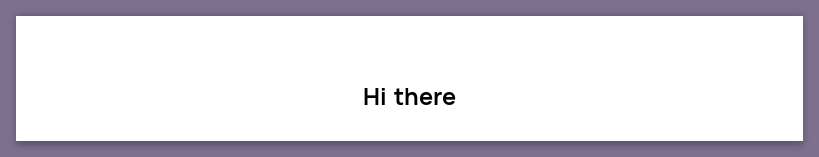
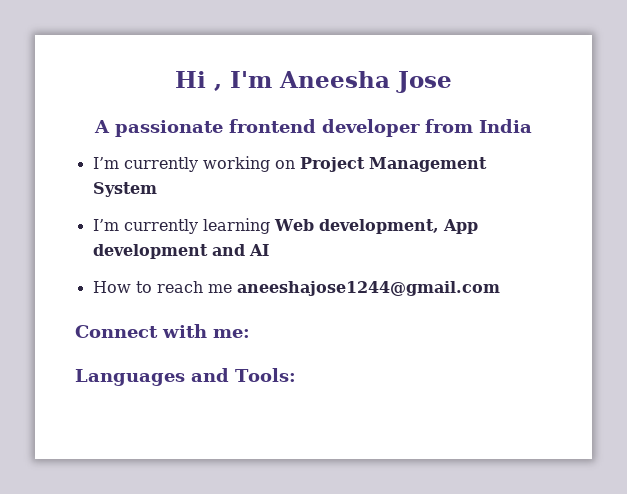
[393,88,456,105] there -> [214,71,452,93] [94,119,532,137] [92,156,487,172] [92,182,157,197] [92,218,478,234] [92,244,269,259] [92,281,500,296] [75,324,250,338] [75,368,296,386] , I'm Aneesha Jose // A passionate frontend developer from India // I’m currently working on Project Management System // I’m currently learning Web development, App development and AI // How to reach me aneeshajose1244@gmail.com // Connect with me: // Languages and Tools:

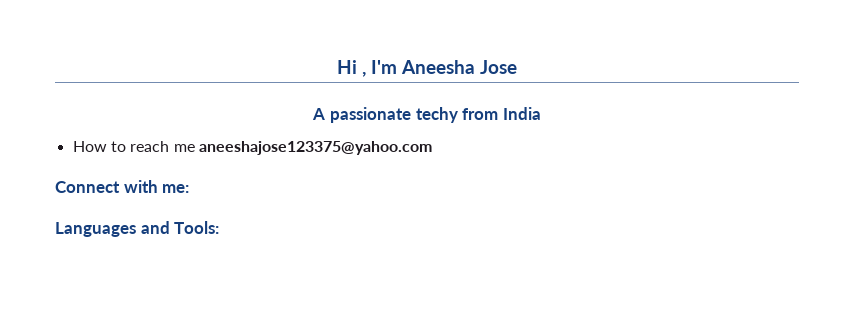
[229,119,420,137] frontend developer -> [415,107,458,123] techy
[92,156,487,172] [92,182,157,197] [92,218,478,234] [92,244,269,259] // I’m currently working on Project Management System // I’m currently learning Web development, App development and AI -> (541, 113) none
[236,281,500,296] aneeshajose1244@gmail.com -> [198,141,432,155] aneeshajose123375@yahoo.com

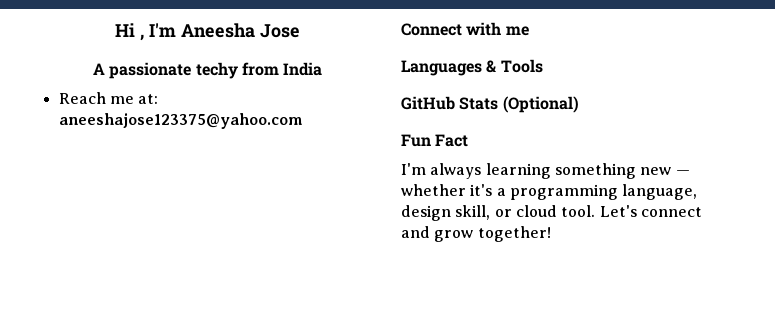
[72,141,195,152] How to reach me -> [58,92,159,104] Reach me at:
[162,184,190,193] me: -> [505,26,529,36] me
[140,221,220,234] and Tools: -> [486,59,543,73] [401,96,579,113] [401,134,469,147] [401,163,690,179] [401,184,698,200] [401,205,702,221] [401,226,551,242] & Tools // GitHub Stats (Optional) // Fun Fact // I'm always learning something new — whether it's a programming language, design skill, or cloud tool. Let's connect and grow together!

